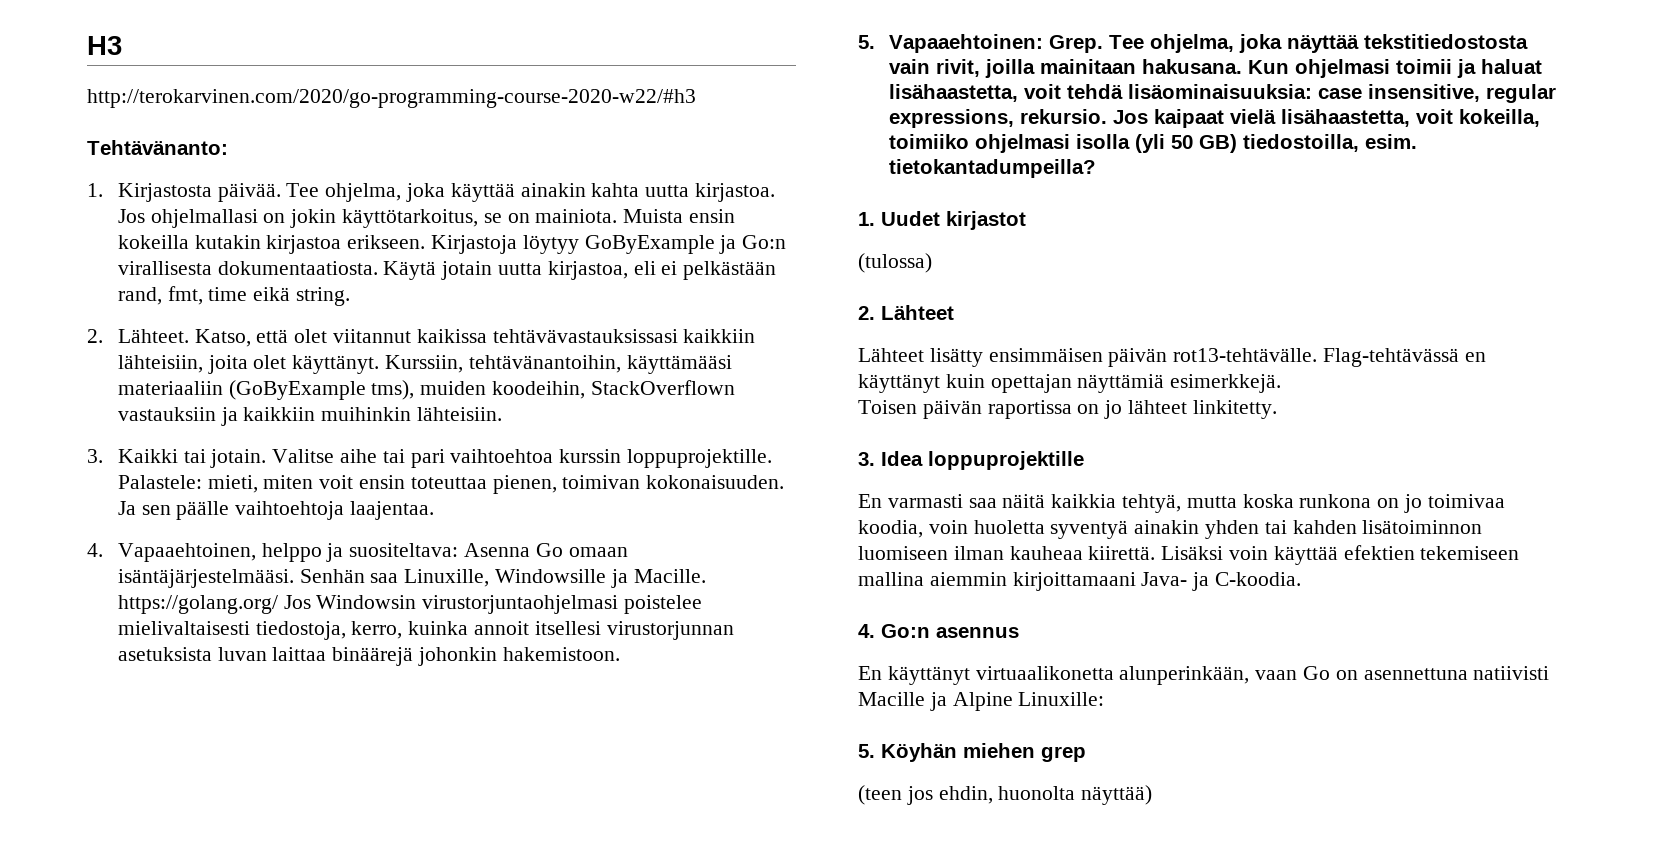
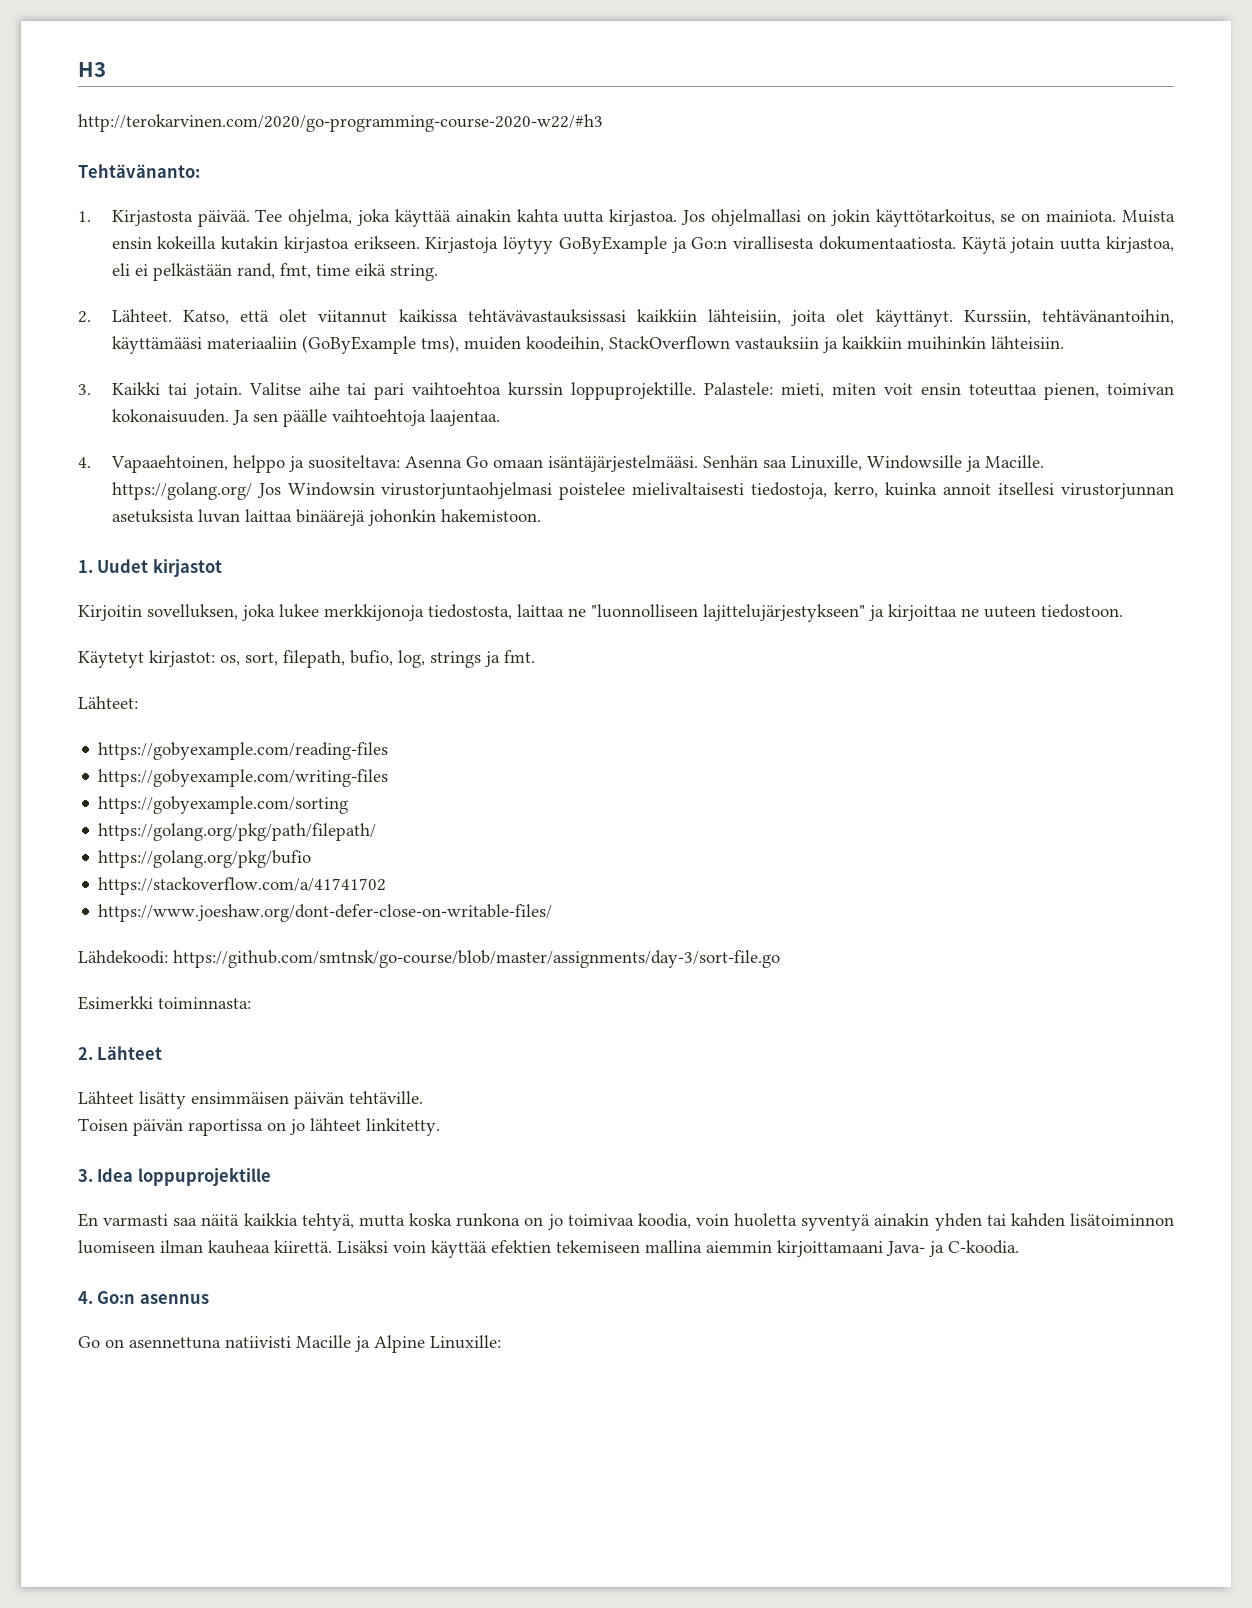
[858,34,1528,53] [888,59,1542,78] [888,84,1556,103] [888,109,1540,128] [888,134,1417,153] [888,159,1096,178] [858,211,1026,230] [858,253,932,273] 5. Vapaaehtoinen: Grep. Tee ohjelma, joka näyttää tekstitiedostosta vain rivit, joilla mainitaan hakusana. Kun ohjelmasi toimii ja haluat lisähaastetta, voit tehdä lisäominaisuuksia: case insensitive, regular expressions, rekursio. Jos kaipaat vielä lisähaastetta, voit kokeilla, toimiiko ohjelmasi isolla (yli 50 GB) tiedostoilla, esim. tietokantadumpeilla? // 1. Uudet kirjastot // (tulossa) -> [78,559,222,577] [78,604,1123,622] [78,650,535,668] [78,696,138,709] [98,742,389,760] [98,769,389,787] [98,796,349,814] [98,823,377,841] [98,850,312,868] [98,877,387,895] [98,904,553,922] [78,950,780,968] [78,996,251,1010] 1. Uudet kirjastot // Kirjoitin sovelluksen, joka lukee merkkijonoja tiedostosta, laittaa ne "luonnolliseen lajittelujärjestykseen" ja kirjoittaa ne uuteen tiedostoon. // Käytetyt kirjastot: os, sort, filepath, bufio, log, strings ja fmt. // Lähteet: // https://gobyexample.com/reading-files // https://gobyexample.com/writing-files // https://gobyexample.com/sorting // https://golang.org/pkg/path/filepath/ // https://golang.org/pkg/bufio // https://stackoverflow.com/a/41741702 // https://www.joeshaw.org/dont-defer-close-on-writable-files/ // Lähdekoodi: https://github.com/smtnsk/go-course/blob/master/assignments/day-3/sort-file.go // Esimerkki toiminnasta:
[1173,348,1486,367] [858,374,1282,393] rot13-tehtävälle. Flag-tehtävässä en käyttänyt kuin opettajan näyttämiä esimerkkejä. -> [349,1091,423,1104] tehtäville.
[858,666,1298,685] En käyttänyt virtuaalikonetta alunperinkään, vaan -> (209, 1299) none
[858,743,1086,762] [858,785,1153,805] // 5. Köyhän miehen grep // (teen jos ehdin, huonolta näyttää) -> (501, 1342) none

